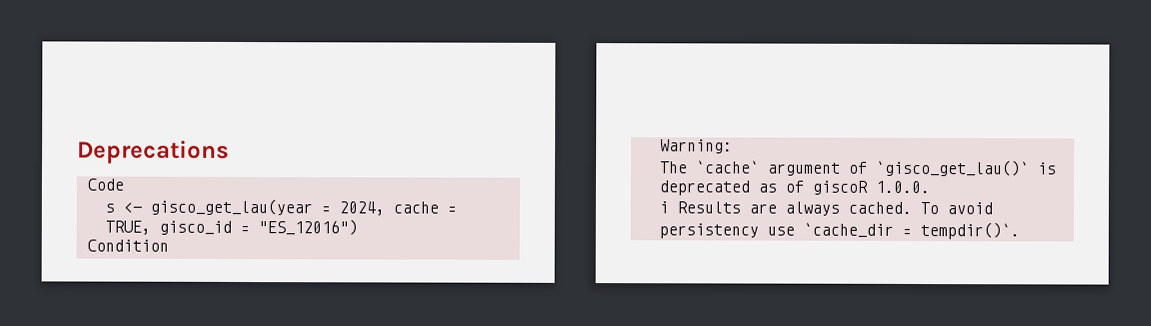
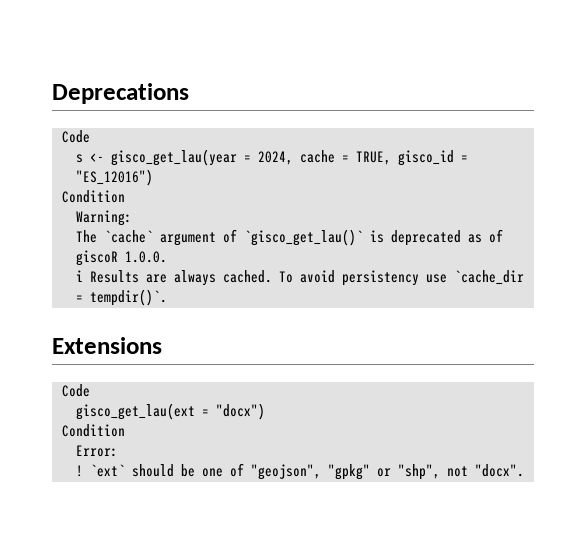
(1021, 231) none -> [52,337,162,354] [61,384,90,397] [75,403,265,420] [61,424,125,437] [75,445,118,457] [75,463,524,480] // Extensions // Code // gisco_get_lau(ext = "docx") // Condition // Error: // ! `ext` should be one of "geojson", "gpkg" or "shp", not "docx".

